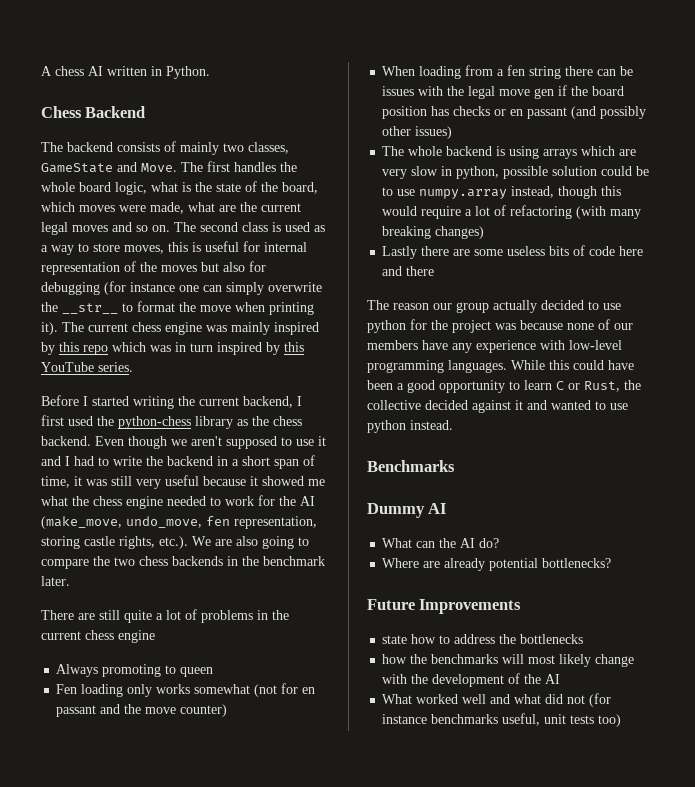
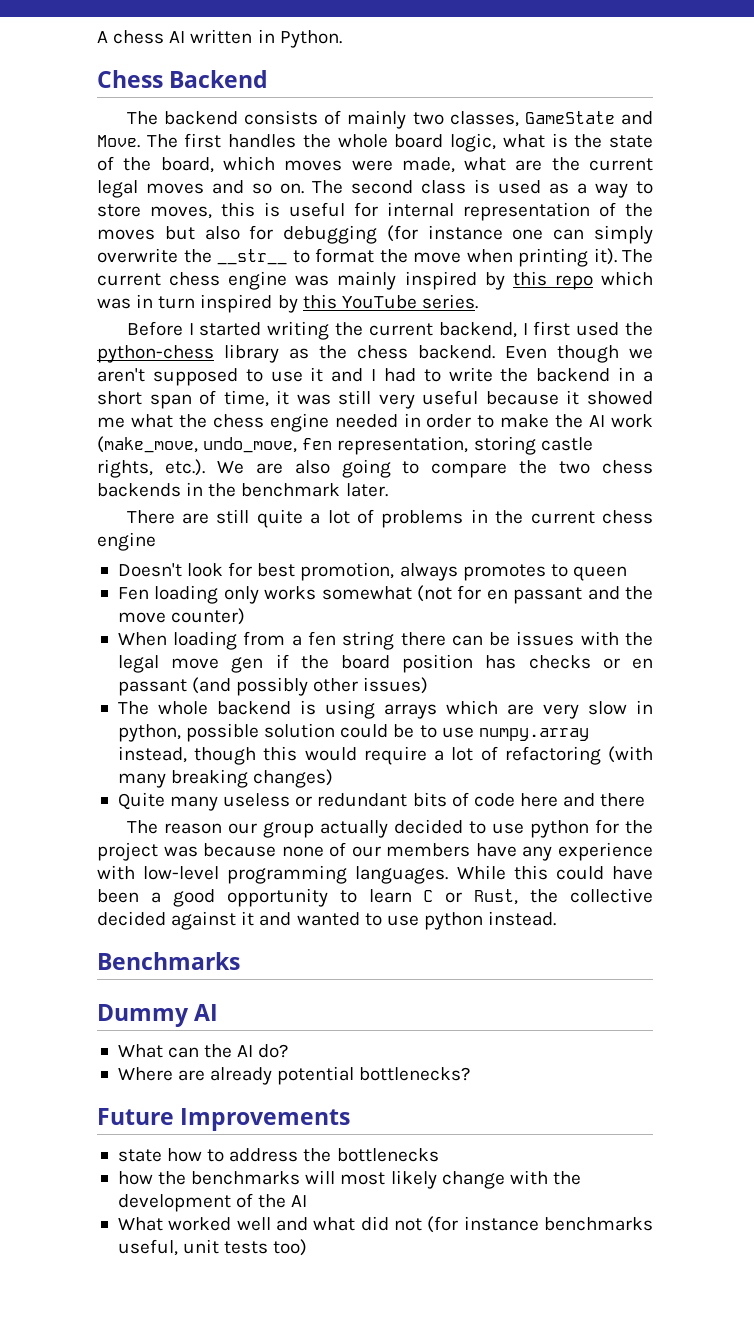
[210,495,315,506] to work for the AI -> [403,413,653,428] in order to make the AI work
[56,664,162,677] Always promoting -> [117,562,546,581] Doesn't look for best promotion, always promotes
[382,246,546,259] Lastly there are some useless -> [117,792,408,811] Quite many useless or redundant

